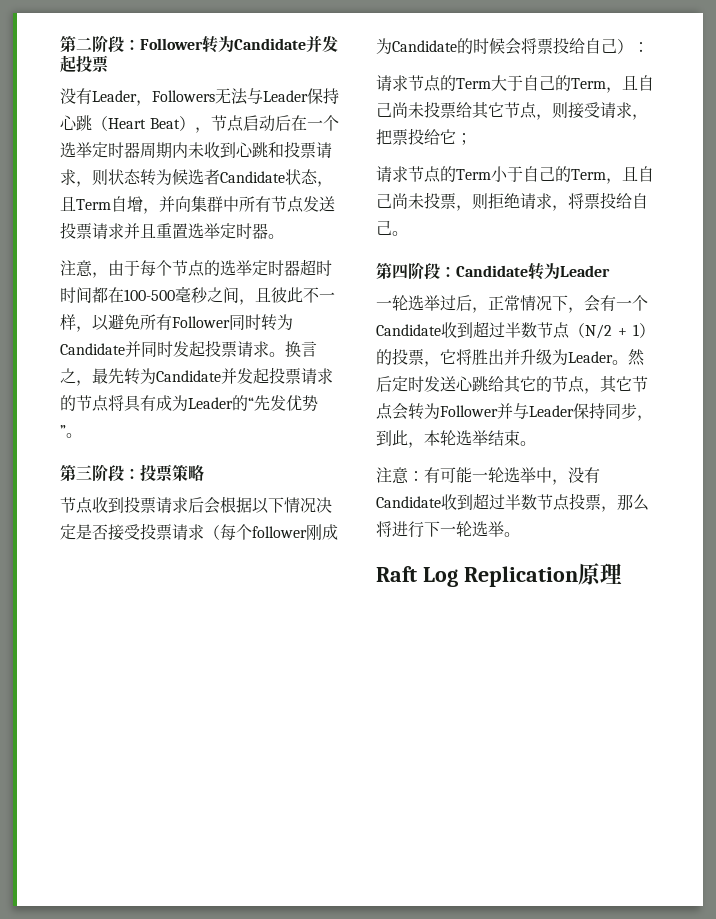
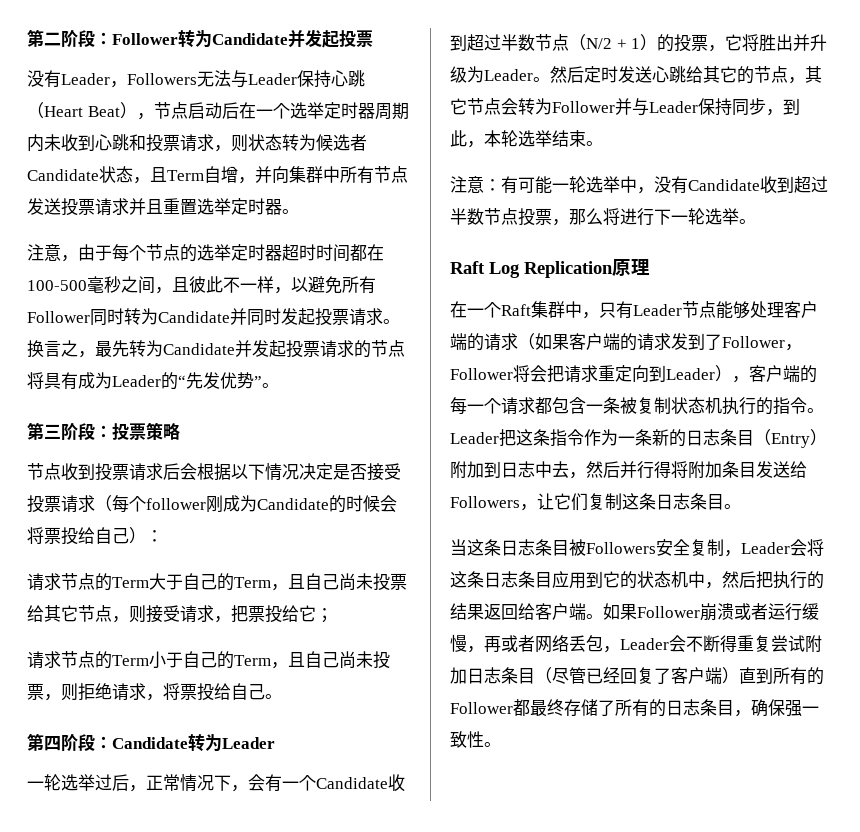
(622, 573) none -> [450,301,818,319] [450,333,802,351] [450,365,817,383] [450,397,824,415] [450,429,827,448] [450,461,807,479] [450,493,741,511] [450,539,824,557] [450,571,824,589] [450,603,819,621] [450,634,822,653] [450,667,824,685] [450,699,819,717] [450,731,501,748] // 在一个Raft集群中，只有Leader节点能够处理客户端的请求（如果客户端的请求发到了Follower，Follower将会把请求重定向到Leader），客户端的每一个请求都包含一条被复制状态机执行的指令。Leader把这条指令作为一条新的日志条目（Entry）附加到日志中去，然后并行得将附加条目发送给Followers，让它们复制这条日志条目。 // 当这条日志条目被Followers安全复制，Leader会将这条日志条目应用到它的状态机中，然后把执行的结果返回给客户端。如果Follower崩溃或者运行缓慢，再或者网络丢包，Leader会不断得重复尝试附加日志条目（尽管已经回复了客户端）直到所有的Follower都最终存储了所有的日志条目，确保强一致性。

